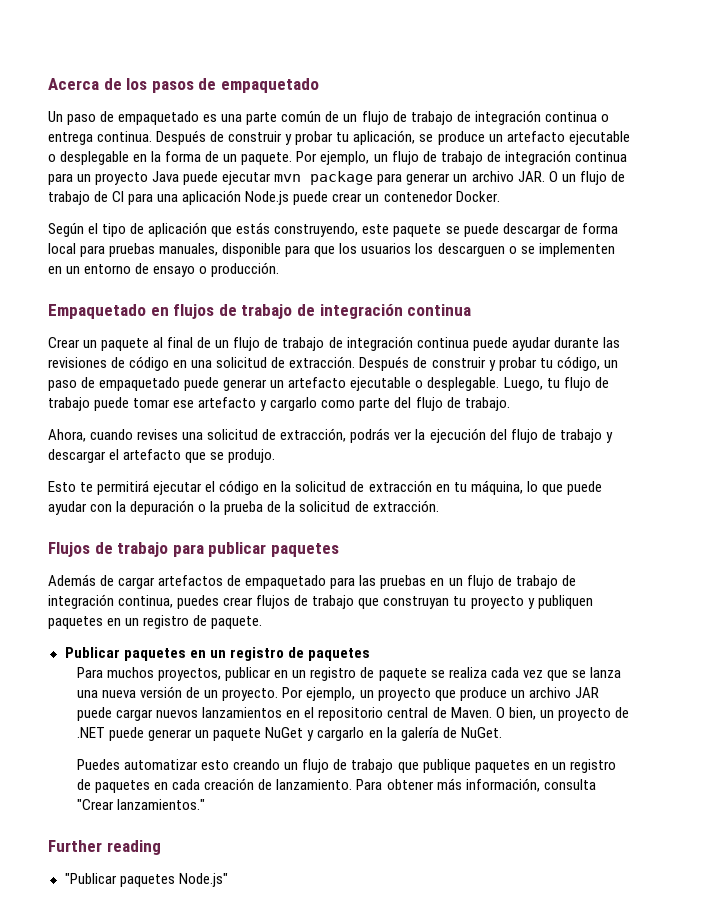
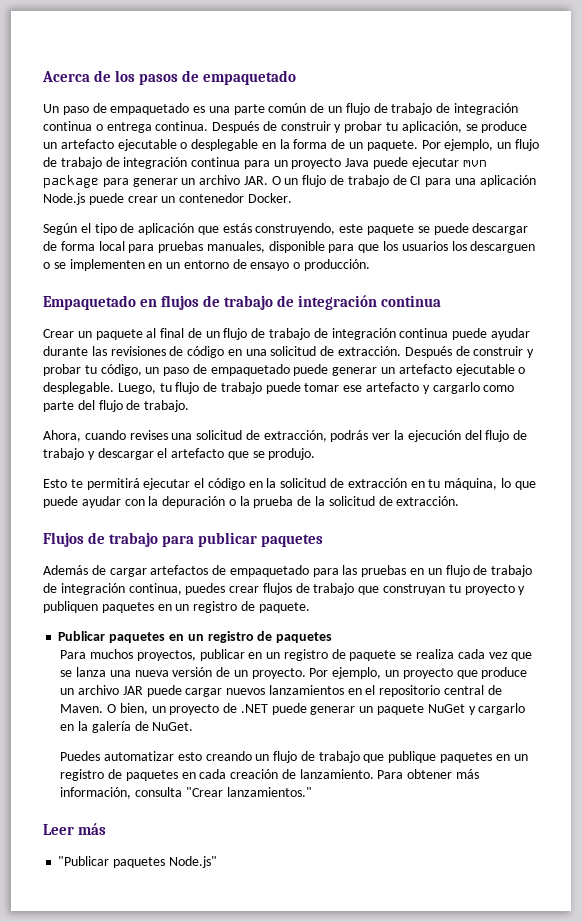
[48,840,161,855] Further reading -> [43,823,107,835] Leer más

